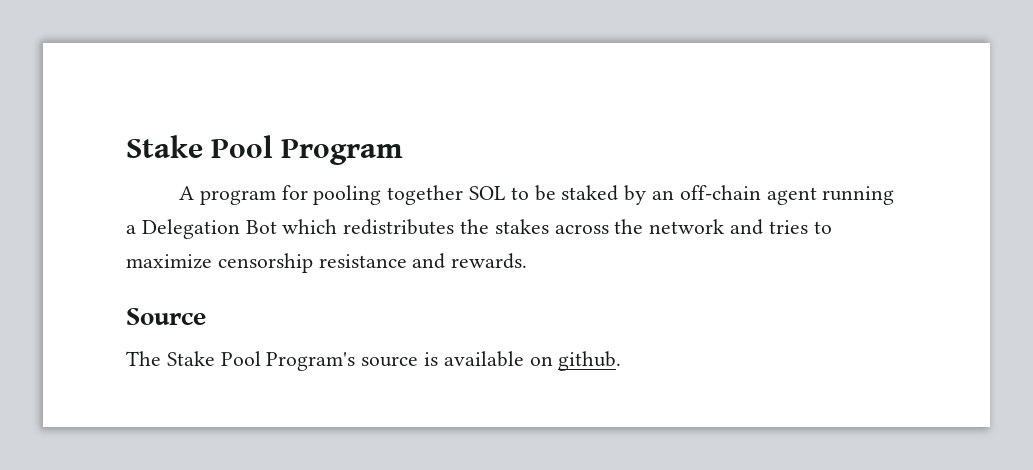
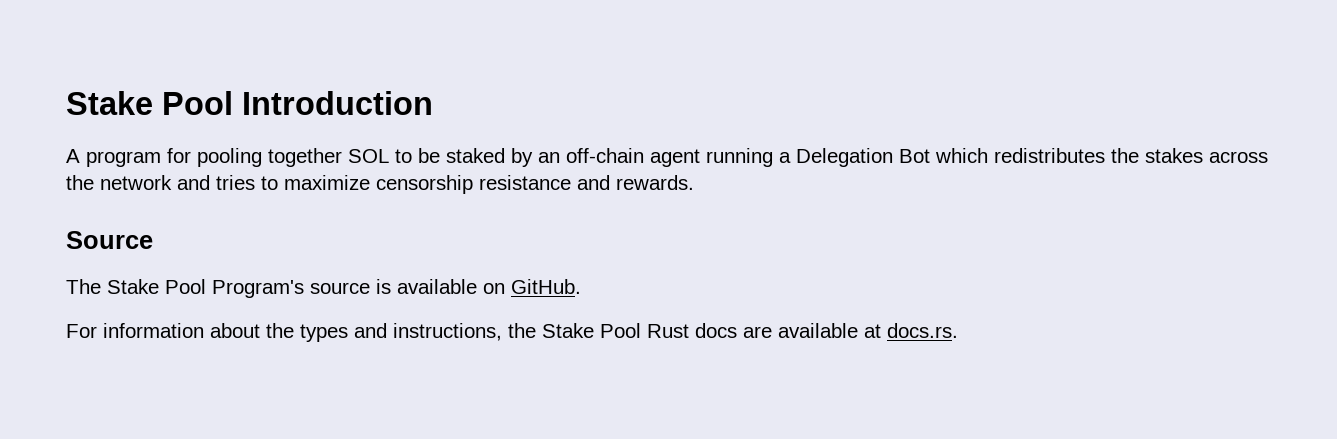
[126,135,404,165] Stake Pool Program -> [66,91,433,115] Stake Pool Introduction
[558,351,622,371] github. -> [511,279,581,294] [66,323,958,342] GitHub. // For information about the types and instructions, the Stake Pool Rust docs are available at docs.rs.

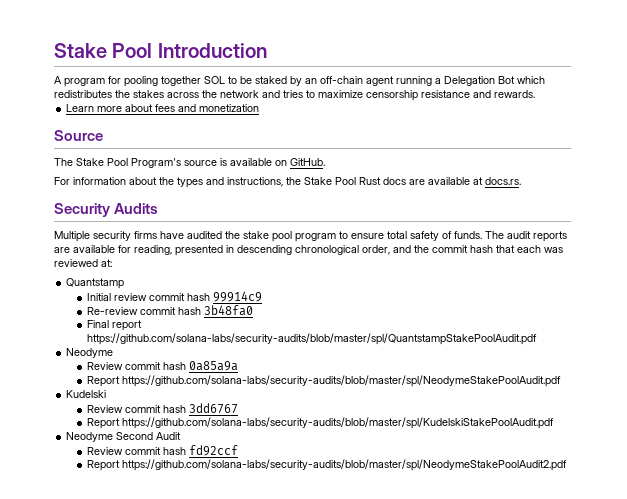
(694, 182) none -> [66,104,260,112] // Learn more about fees and monetization
(958, 330) none -> [54,203,159,217] [54,231,567,242] [54,245,563,256] [54,259,112,267] [66,278,125,289] [87,291,263,302] [87,305,254,316] [87,320,143,331] [87,333,538,345] [66,348,114,358] [87,361,239,371] [87,375,562,387] [66,390,107,398] [87,403,239,414] [87,417,555,429] [66,432,182,442] [87,445,239,456] [87,459,568,471] // Security Audits // Multiple security firms have audited the stake pool program to ensure total safety of funds. The audit reports are available for reading, presented in descending chronological order, and the commit hash that each was reviewed at: // Quantstamp // Initial review commit hash 99914c9 // Re-review commit hash 3b48fa0 // Final report https://github.com/solana-labs/security-audits/blob/master/spl/QuantstampStakePoolAudit.pdf // Neodyme // Review commit hash 0a85a9a // Report https://github.com/solana-labs/security-audits/blob/master/spl/NeodymeStakePoolAudit.pdf // Kudelski // Review commit hash 3dd6767 // Report https://github.com/solana-labs/security-audits/blob/master/spl/KudelskiStakePoolAudit.pdf // Neodyme Second Audit // Review commit hash fd92ccf // Report https://github.com/solana-labs/security-audits/blob/master/spl/NeodymeStakePoolAudit2.pdf

